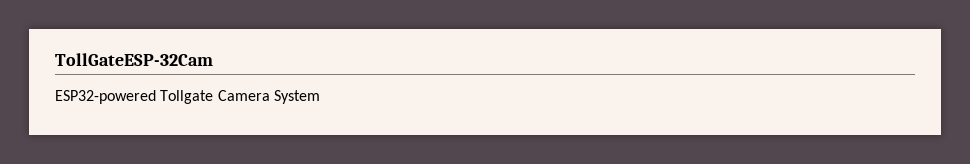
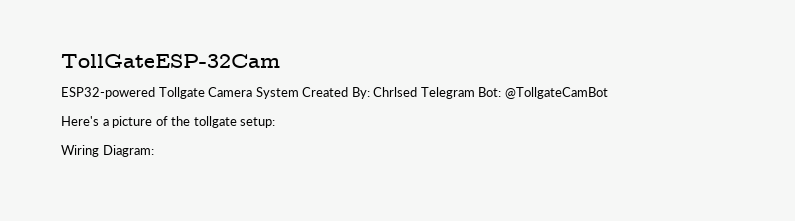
(320, 97) none -> [302,87,608,99] [61,116,276,128] [61,145,154,157] Created By: Chrlsed Telegram Bot: @TollgateCamBot // Here's a picture of the tollgate setup: // Wiring Diagram:

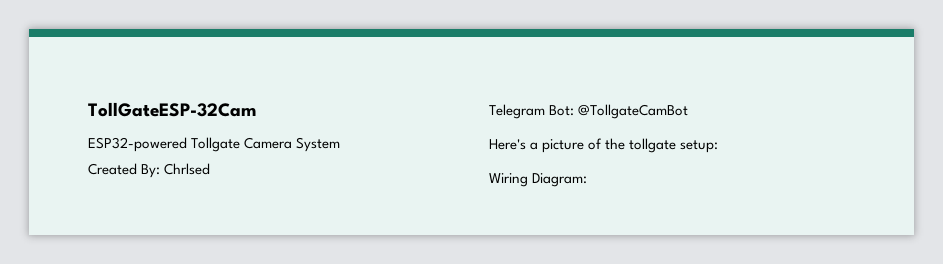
(299, 93) none -> (341, 144) //
(418, 92) none -> (211, 169) //

